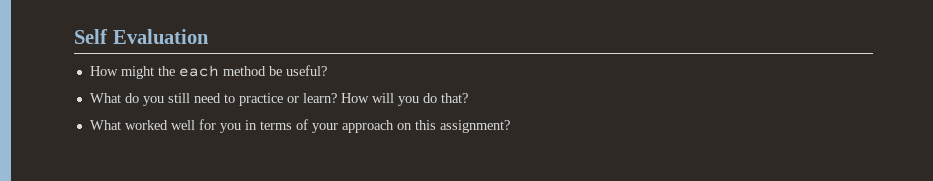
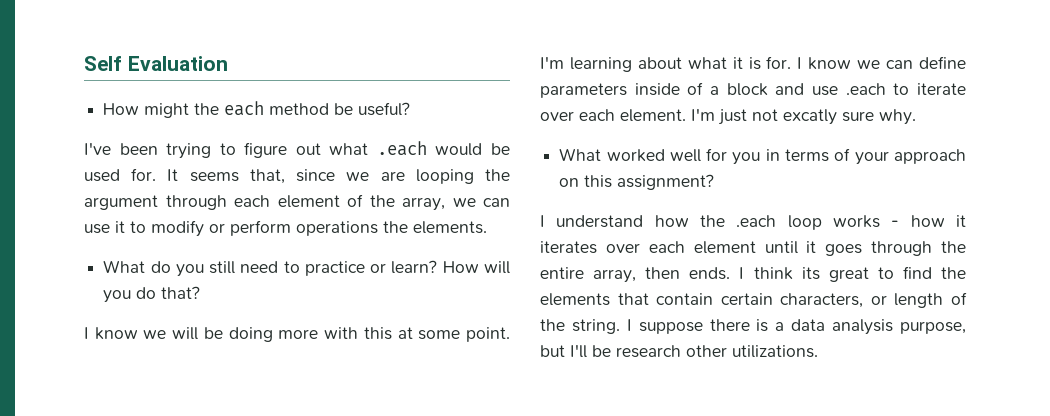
(327, 70) none -> [84,141,510,159] [84,168,511,184] [84,194,510,211] [84,220,487,237] // I've been trying to figure out what .each would be used for. It seems that, since we are looping the argument through each element of the array, we can use it to modify or perform operations the elements.
(468, 98) none -> [84,327,511,342] [540,56,967,72] [540,82,966,98] [540,108,916,125] // I know we will be doing more with this at some point. I'm learning about what it is for. I know we can define parameters inside of a block and use .each to iterate over each element. I'm just not excatly sure why.
(510, 126) none -> [540,215,966,230] [540,241,966,256] [540,266,966,283] [540,292,967,308] [540,319,966,335] [540,344,818,358] // I understand how the .each loop works - how it iterates over each element until it goes through the entire array, then ends. I think its great to find the elements that contain certain characters, or length of the string. I suppose there is a data analysis purpose, but I'll be research other utilizations.

